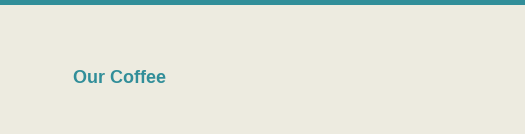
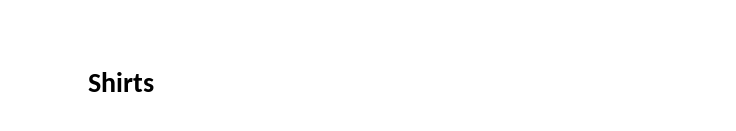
[73,70,166,83] Our Coffee -> [88,72,154,92] Shirts

